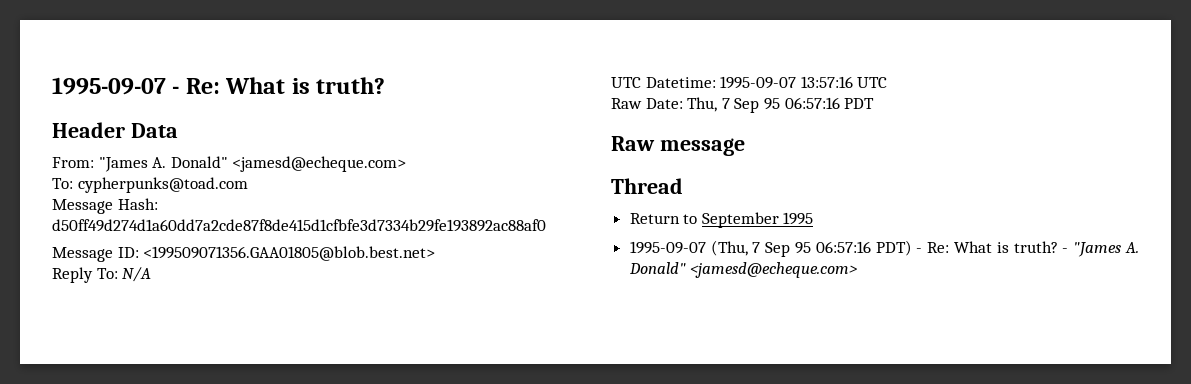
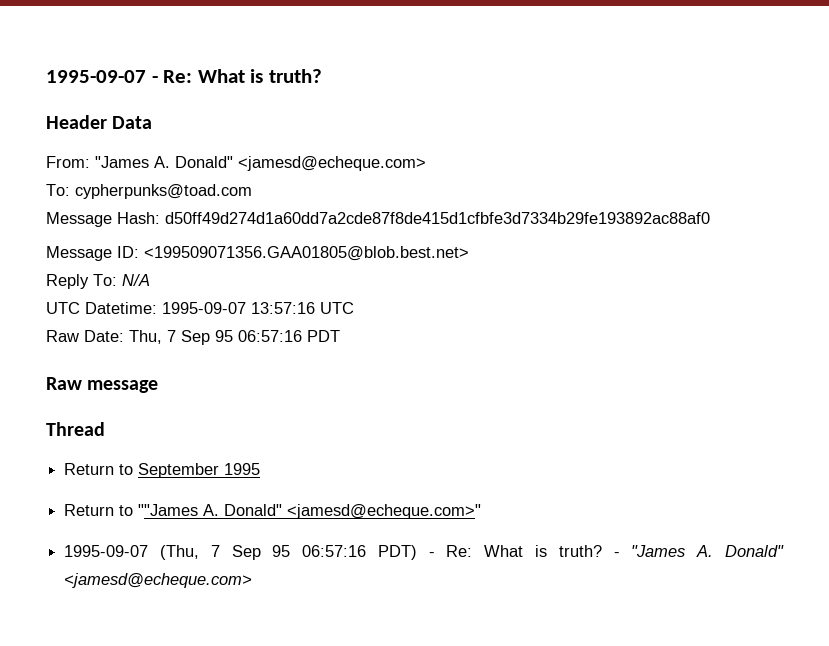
(814, 218) none -> [64,504,482,519] // Return to ""James A. Donald" <jamesd@echeque.com>"

